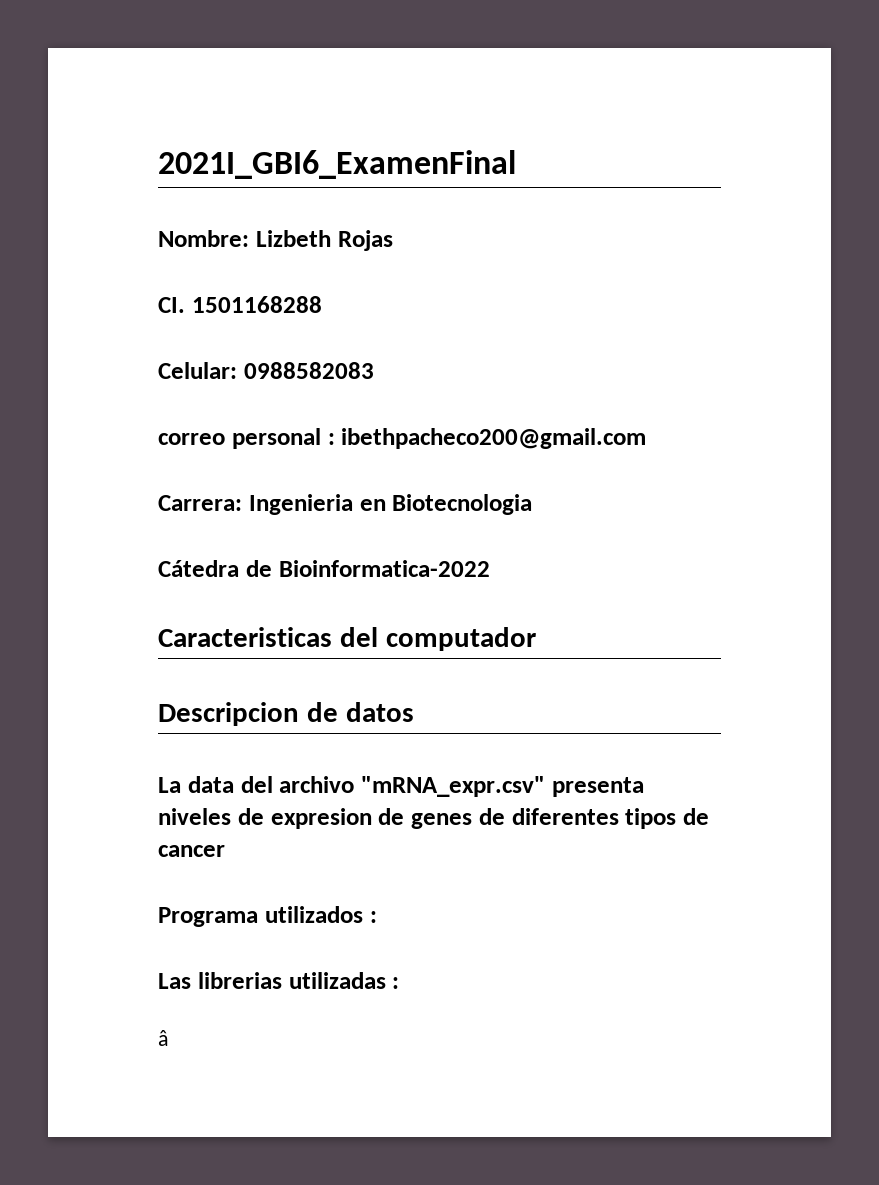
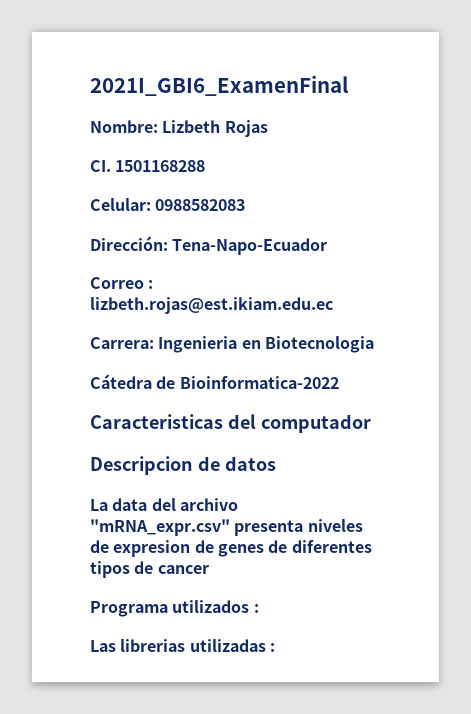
[158,428,647,449] correo personal : ibethpacheco200@gmail.com -> [90,236,328,255] [90,277,154,289] [90,297,333,314] Dirección: Tena-Napo-Ecuador // Correo : lizbeth.rojas@est.ikiam.edu.ec
[158,1030,169,1046] // â -> (275, 647) none

